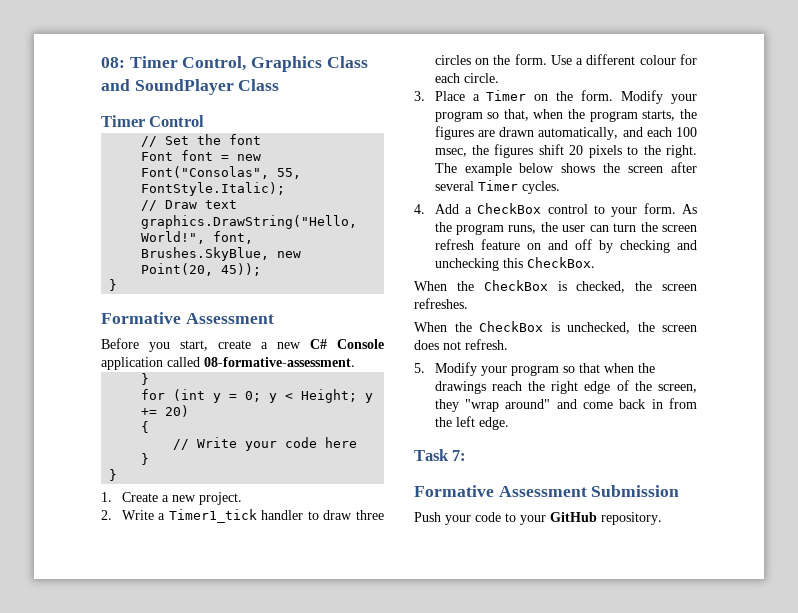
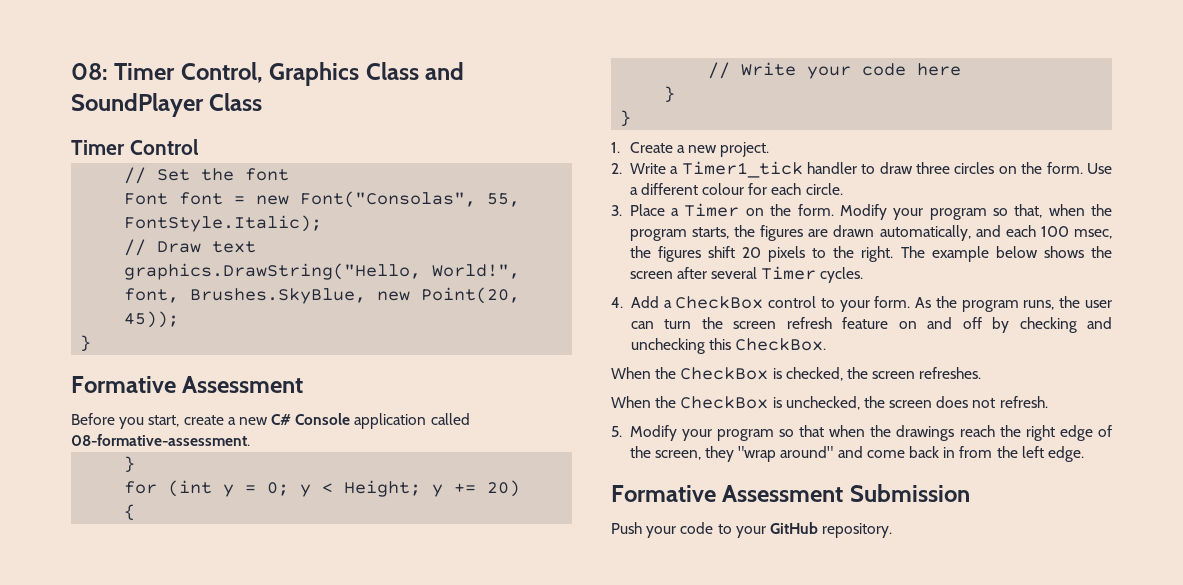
[414,449,467,461] // Task 7: -> (1084, 454) none

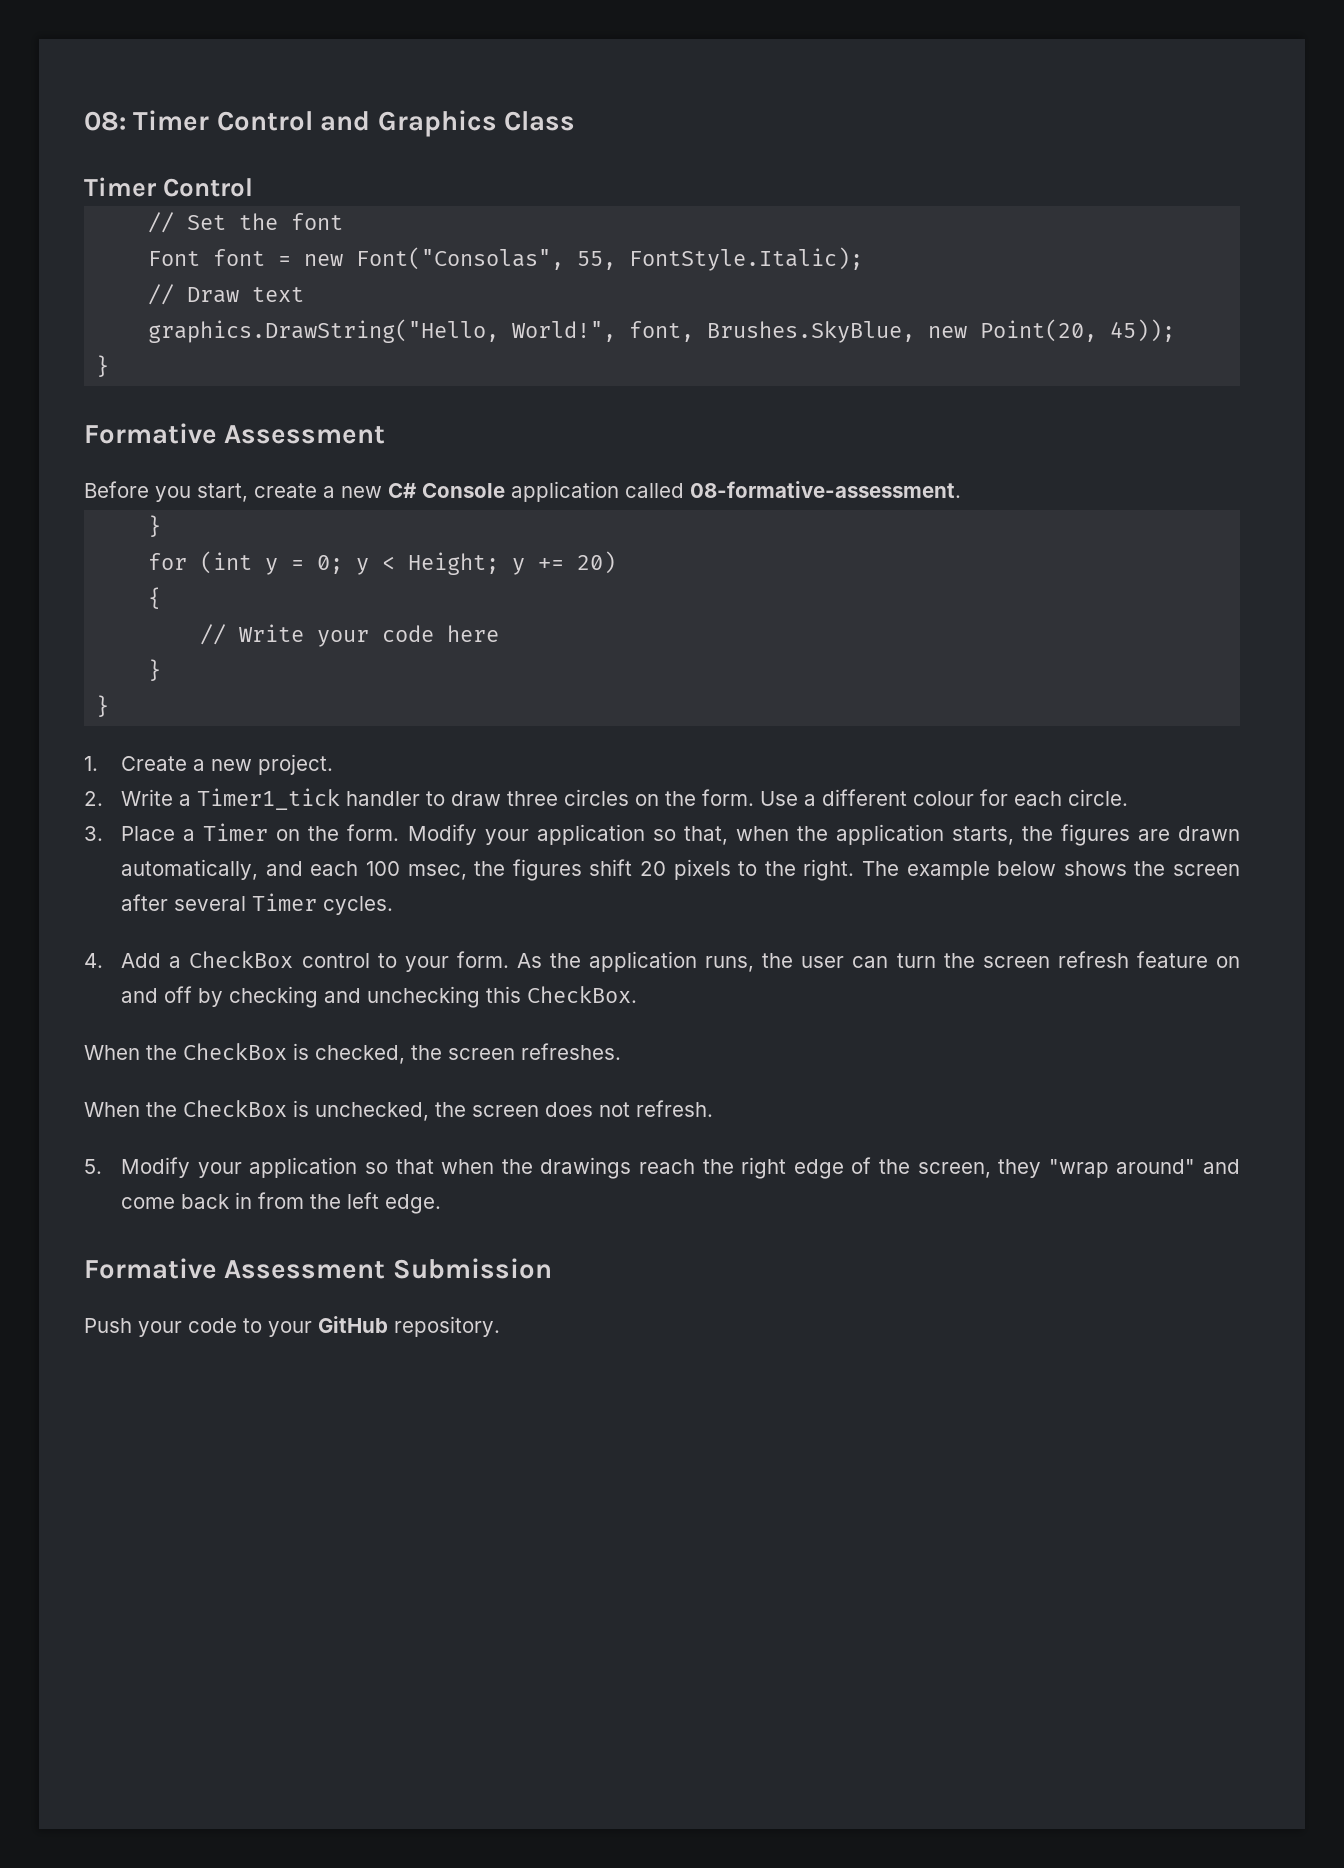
[180,62,263,83] Control, -> [216,111,371,131] Control and
[425,62,465,80] [71,93,263,117] and SoundPlayer Class -> (576, 121) none
[929,208,987,220] program -> [536,824,645,845] application
[629,229,687,241] program -> [835,824,944,845] application
[961,300,1019,312] program -> [589,951,698,972] application
[716,429,774,441] program -> [249,1157,358,1178] application

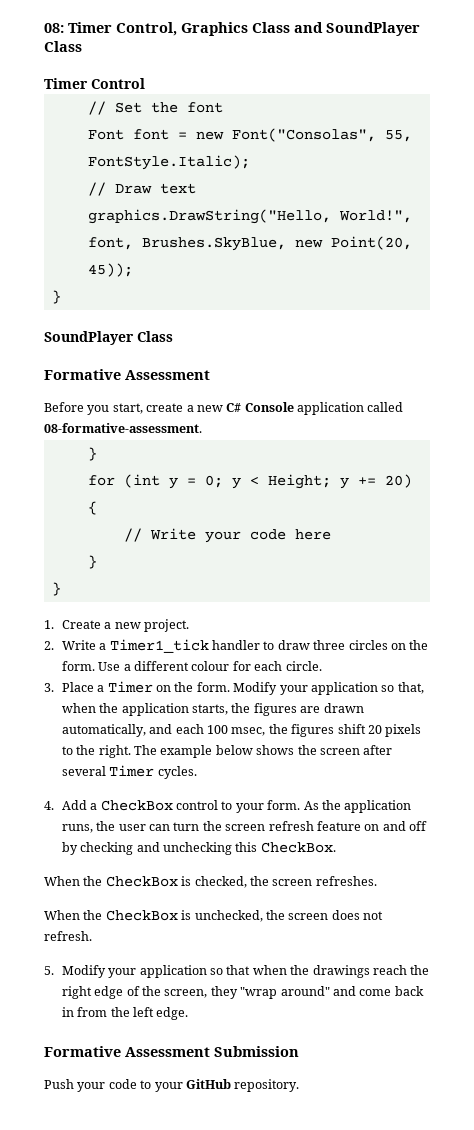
[216,110,497,137] Control and Graphics -> [116,22,420,36] Control, Graphics Class and SoundPlayer
(110, 366) none -> [44,331,173,345] // SoundPlayer Class

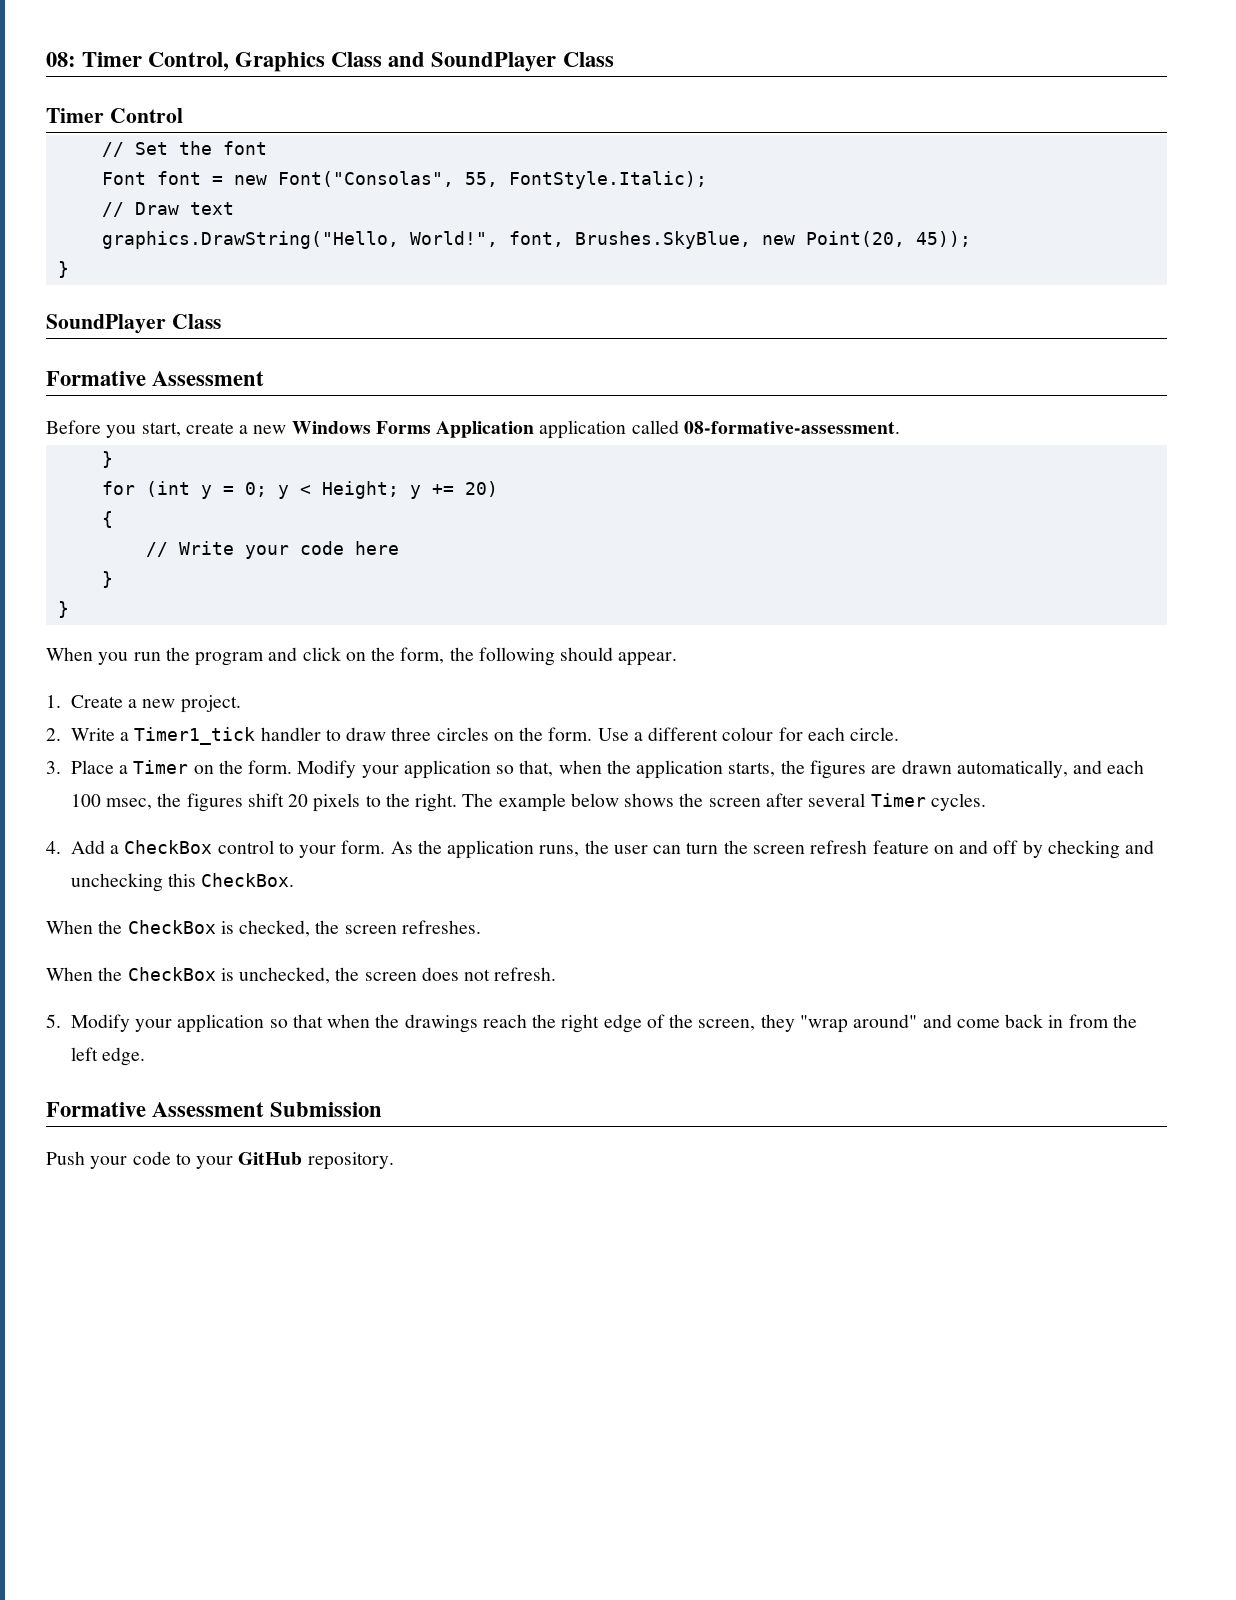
[226,402,294,412] C# Console -> [291,421,535,438] Windows Forms Application
(61, 589) none -> [46,647,678,666] // When you run the program and click on the form, the following should appear.

